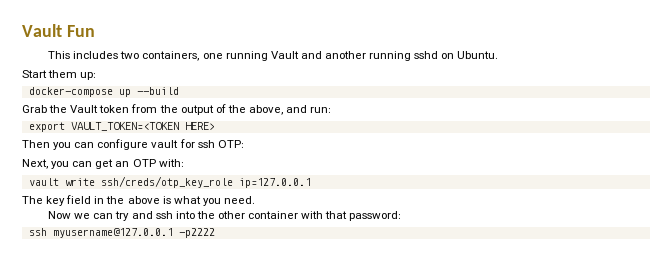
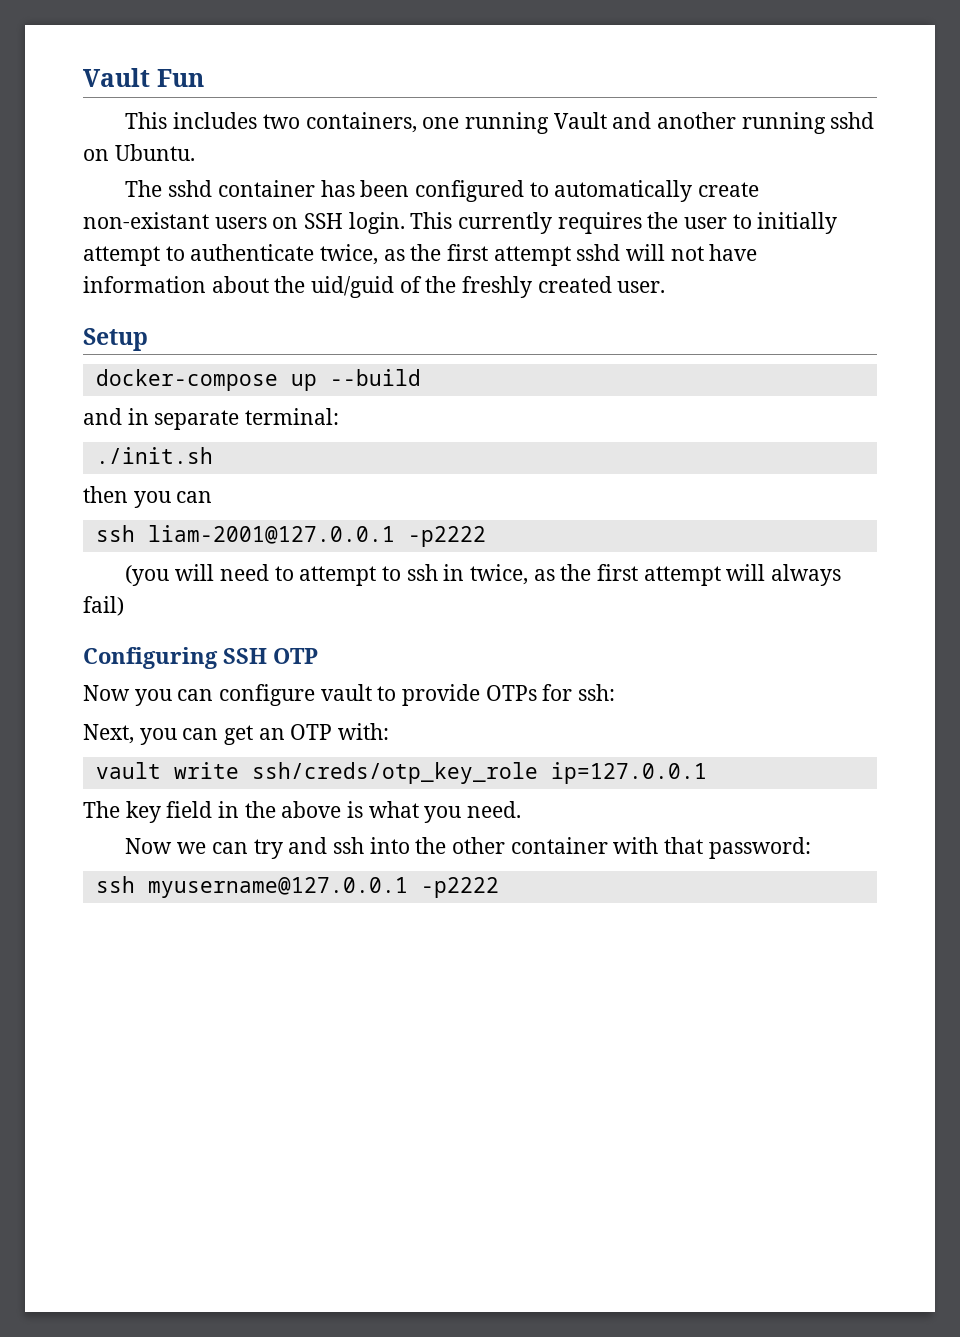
[22,70,97,80] [28,87,179,97] [22,104,332,115] [28,122,215,132] [22,139,244,150] Start them up: // docker-compose up --build // Grab the Vault token from the output of the above, and run: // export VAULT_TOKEN=<TOKEN HERE> // Then you can configure vault for ssh OTP: -> [125,180,759,202] [83,212,838,234] [83,244,758,266] [83,276,666,298] [83,328,148,351] [95,369,421,391] [83,408,340,430] [95,447,213,464] [83,486,213,508] [95,525,486,547] [125,564,841,586] [83,596,124,616] [83,647,318,669] [83,684,616,706] The sshd container has been configured to automatically create non-existant users on SSH login. This currently requires the user to initially attempt to authenticate twice, as the first attempt sshd will not have information about the uid/guid of the freshly created user. // Setup // docker-compose up --build // and in separate terminal: // ./init.sh // then you can // ssh liam-2001@127.0.0.1 -p2222 // (you will need to attempt to ssh in twice, as the first attempt will always fail) // Configuring SSH OTP // Now you can configure vault to provide OTPs for ssh:

